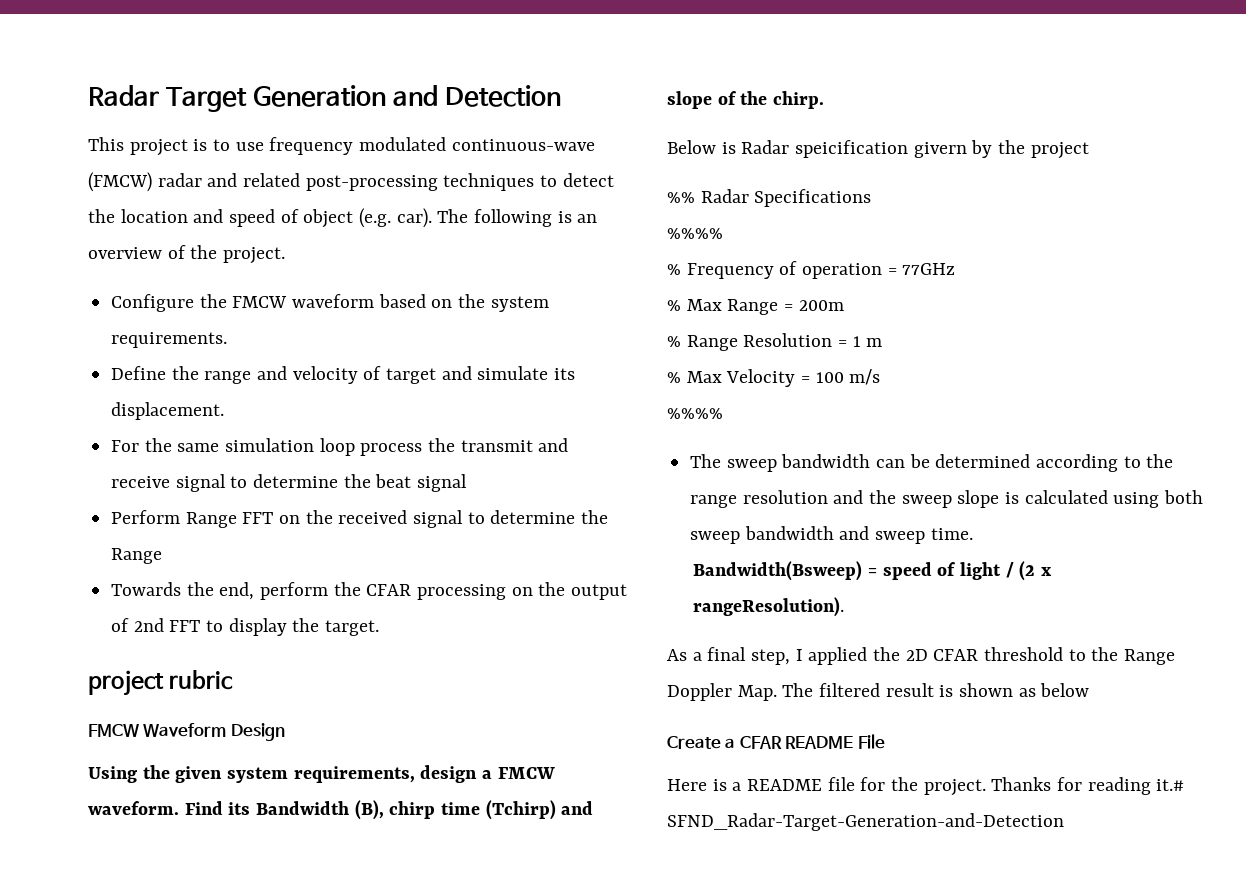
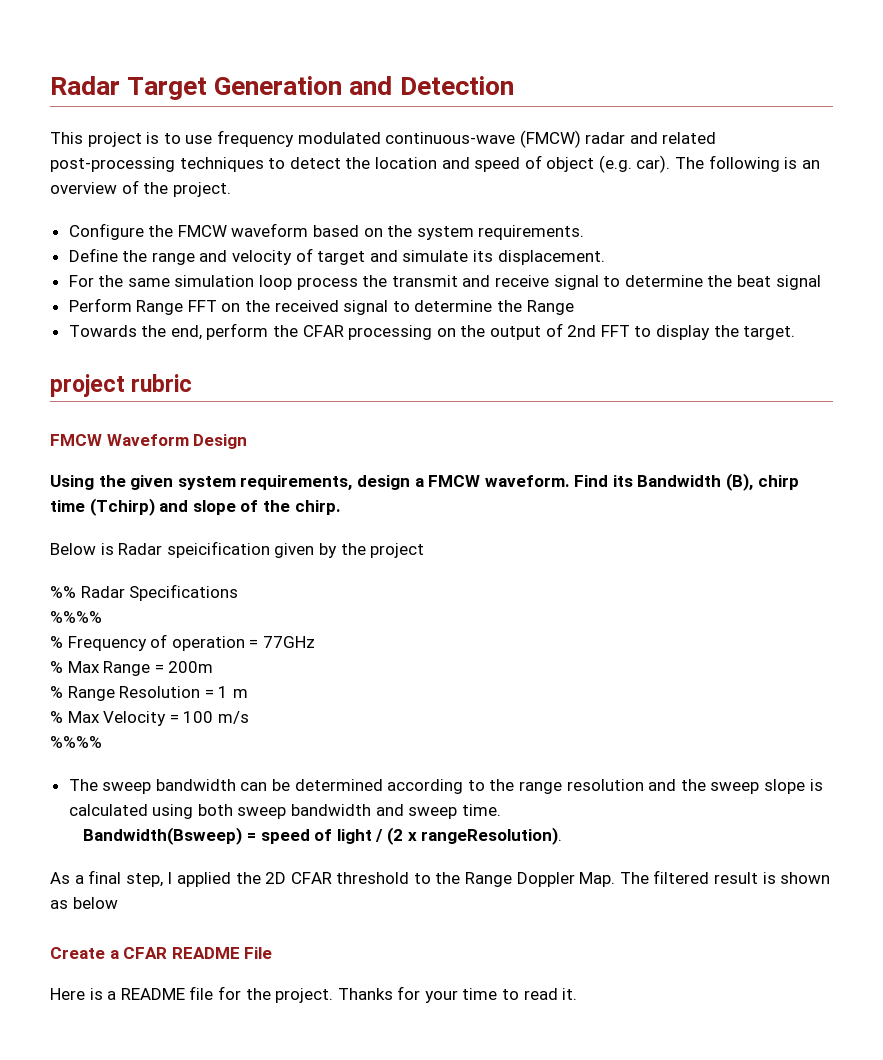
[913,142,967,158] givern -> [274,543,315,558] given
[1087,777,1185,795] [667,813,1064,831] reading it.# SFND_Radar-Target-Generation-and-Detection -> [424,988,578,1003] your time to read it.

